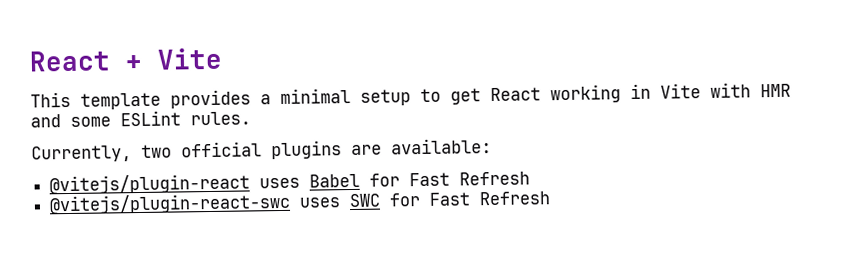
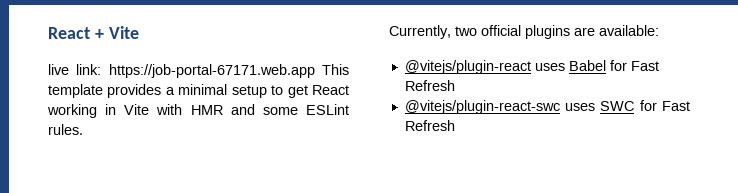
(223, 58) none -> [48,64,315,78] live link: https://job-portal-67171.web.app

